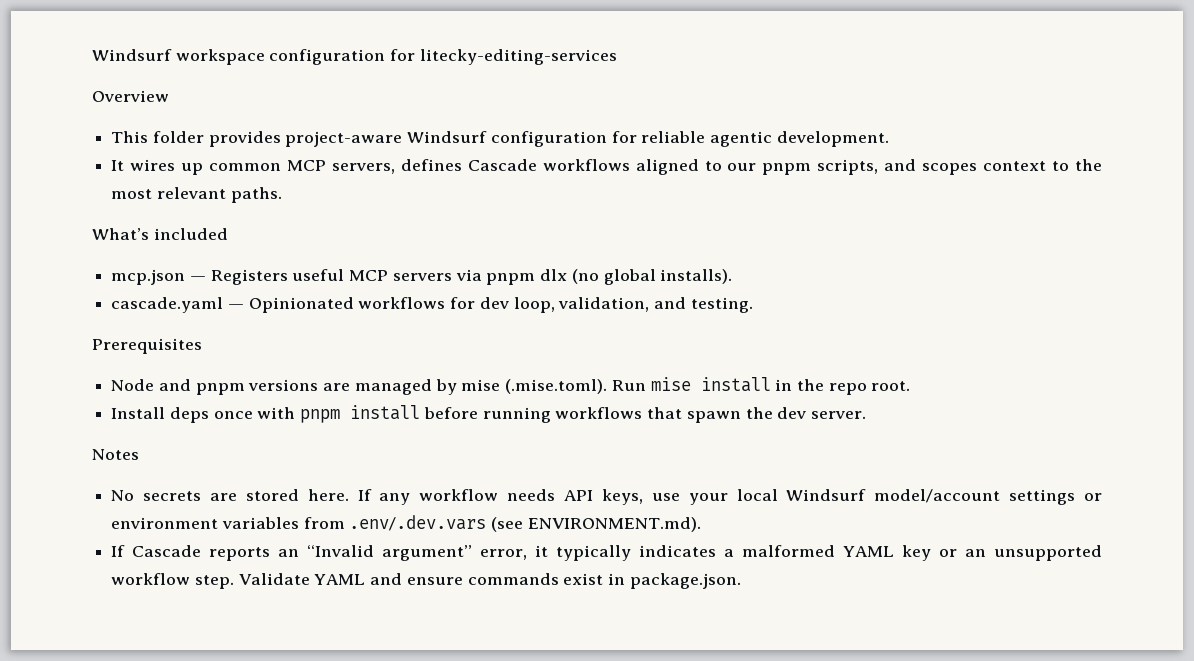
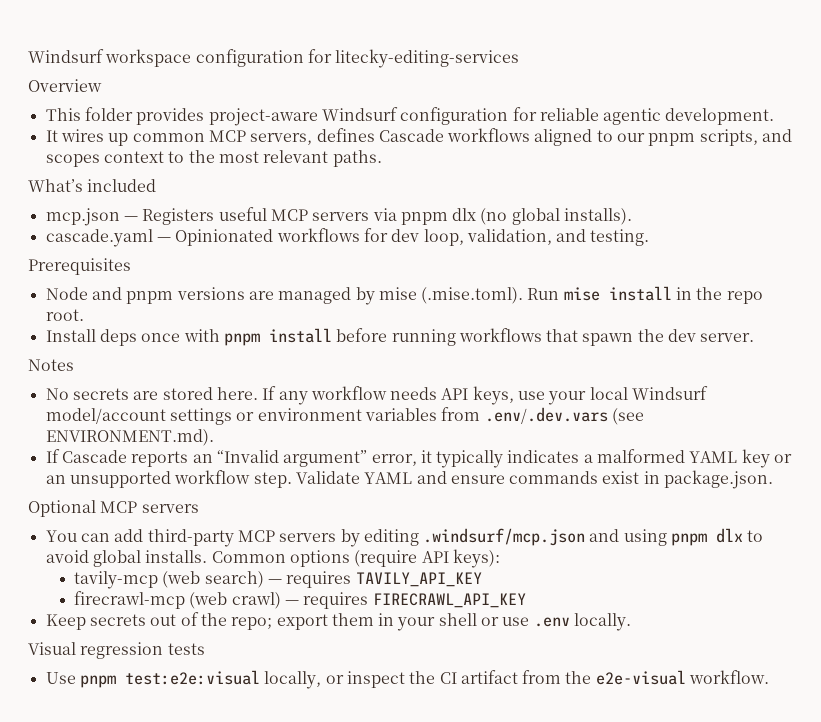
(741, 581) none -> [28,500,199,517] [45,528,764,547] [45,549,500,568] [73,571,482,589] [73,591,526,609] [45,612,632,631] [28,642,205,659] [45,670,770,689] // Optional MCP servers // You can add third‑party MCP servers by editing .windsurf/mcp.json and using pnpm dlx to avoid global installs. Common options (require API keys): // tavily-mcp (web search) — requires TAVILY_API_KEY // firecrawl-mcp (web crawl) — requires FIRECRAWL_API_KEY // Keep secrets out of the repo; export them in your shell or use .env locally. // Visual regression tests // Use pnpm test:e2e:visual locally, or inspect the CI artifact from the e2e-visual workflow.

